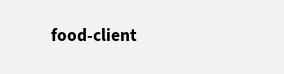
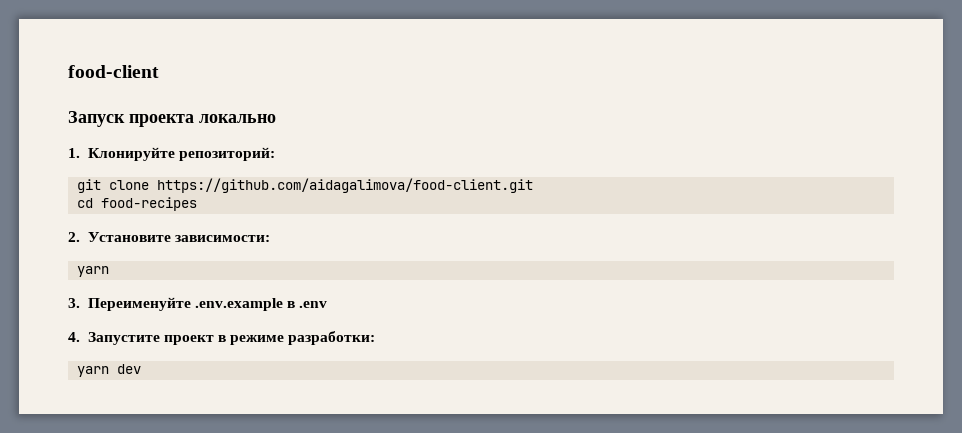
(137, 35) none -> [68,111,276,127] [68,147,275,161] [77,178,534,193] [77,197,198,211] [68,232,270,242] [77,266,110,277] [68,297,328,311] [68,331,376,345] [77,364,142,377] // Запуск проекта локально // 1. Клонируйте репозиторий: // git clone https://github.com/aidagalimova/food-client.git // cd food-recipes // 2. Установите зависимости: // yarn // 3. Переименуйте .env.example в .env // 4. Запустите проект в режиме разработки: // yarn dev

